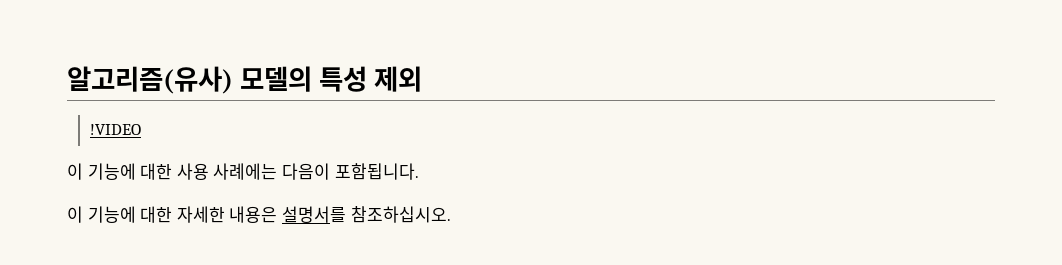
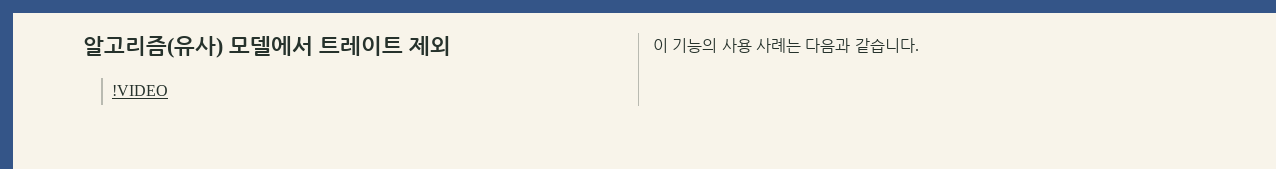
[240,66,368,92] 모델의 특성 -> [229,36,403,56] 모델에서 트레이트
[87,163,419,180] [67,206,451,223] 기능에 대한 사용 사례에는 다음이 포함됩니다. // 이 기능에 대한 자세한 내용은 설명서를 참조하십시오. -> [672,38,919,53] 기능의 사용 사례는 다음과 같습니다.

